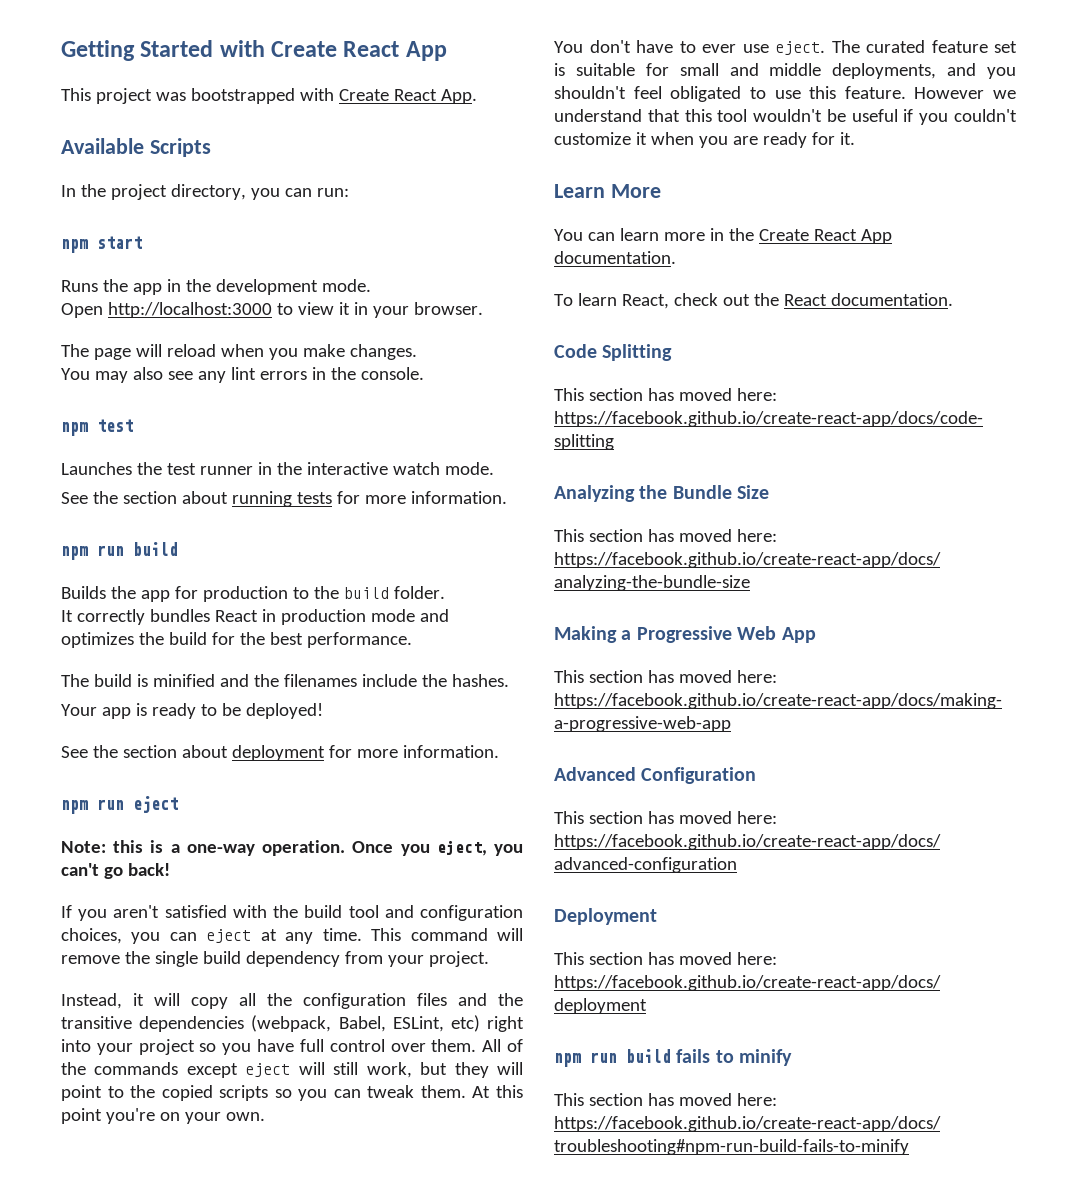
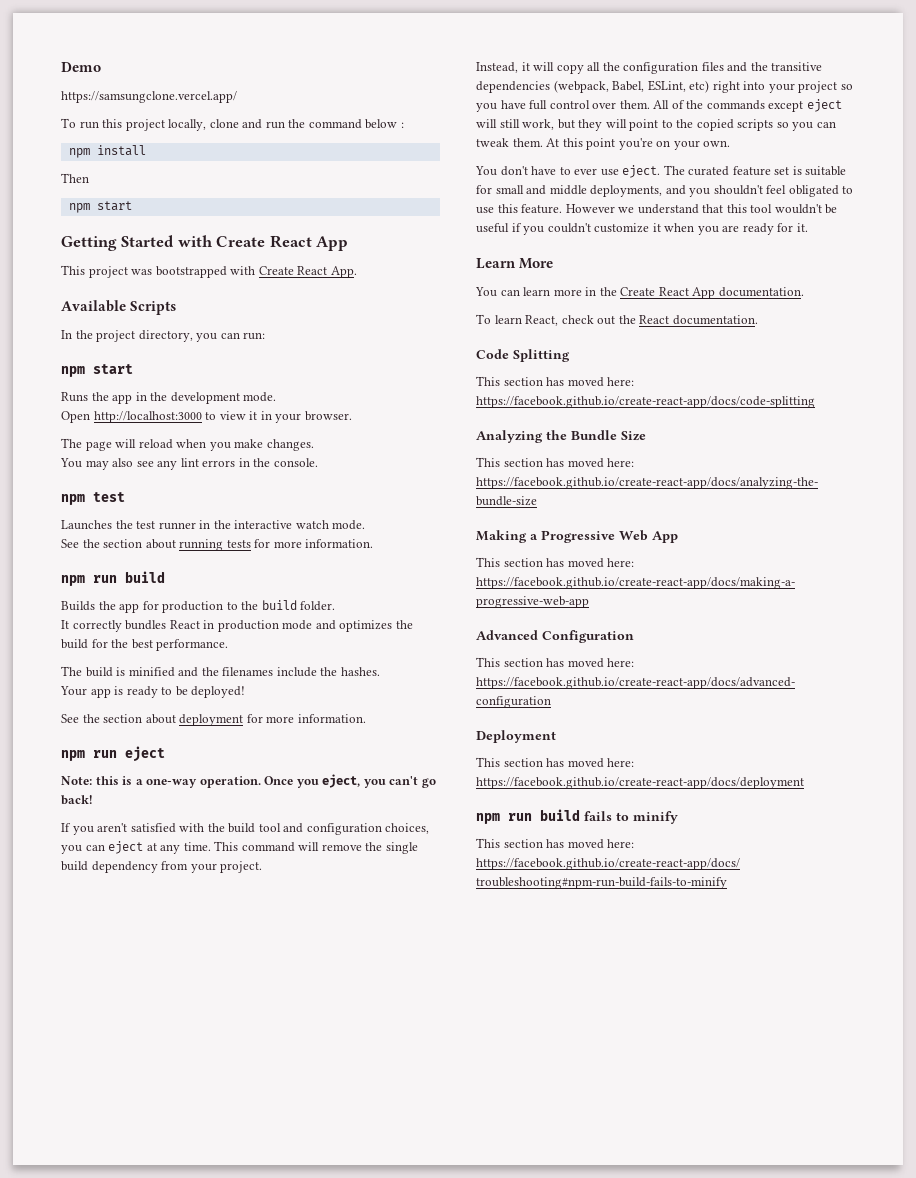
(61, 50) none -> [61,62,101,72] [61,91,237,103] [61,118,404,131] [68,145,146,158] [61,173,89,183] [68,201,132,213] Demo // https://samsungclone.vercel.app/ // To run this project locally, clone and run the command below : // npm install // Then // npm start //

